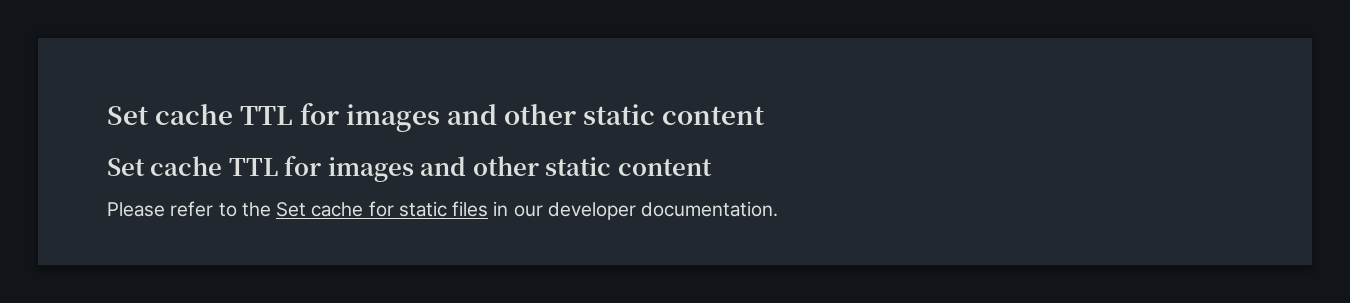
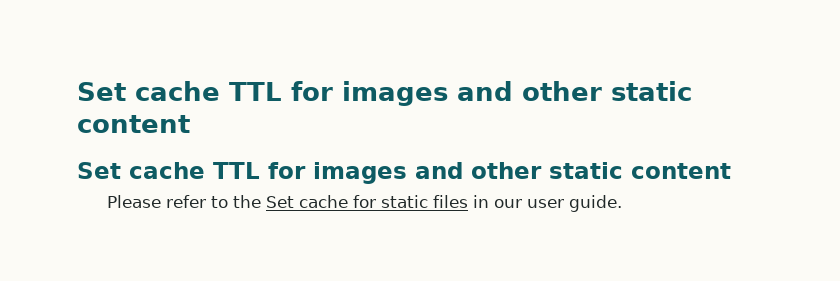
[547,201,779,220] developer documentation. -> [526,195,622,212] user guide.

